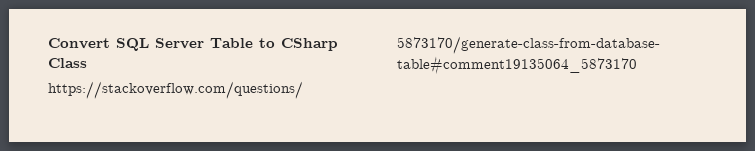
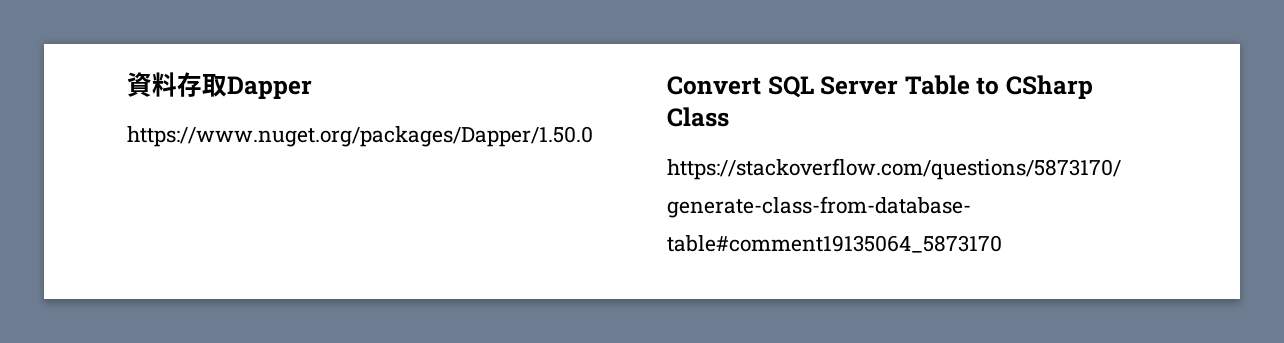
(48, 43) none -> [127,72,312,99] [127,126,593,147] 資料存取Dapper // https://www.nuget.org/packages/Dapper/1.50.0 //

